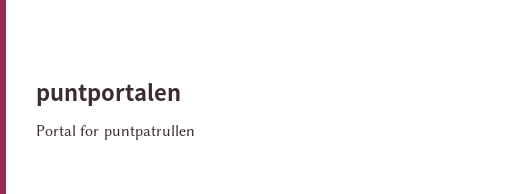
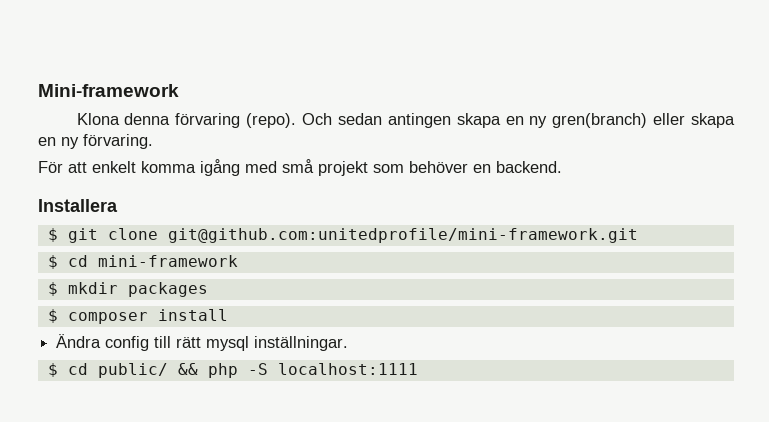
[36,83,181,106] [36,125,195,140] puntportalen // Portal for puntpatrullen -> [38,84,179,97] [76,113,735,128] [38,134,153,149] [38,159,562,176] [38,199,118,212] [47,228,638,243] [47,255,238,269] [47,282,208,297] [47,309,228,324] [56,334,349,351] [47,363,418,378] Mini-framework // Klona denna förvaring (repo). Och sedan antingen skapa en ny gren(branch) eller skapa en ny förvaring. // För att enkelt komma igång med små projekt som behöver en backend. // Installera // $ git clone git@github.com:unitedprofile/mini-framework.git // $ cd mini-framework // $ mkdir packages // $ composer install // Ändra config till rätt mysql inställningar. // $ cd public/ && php -S localhost:1111

